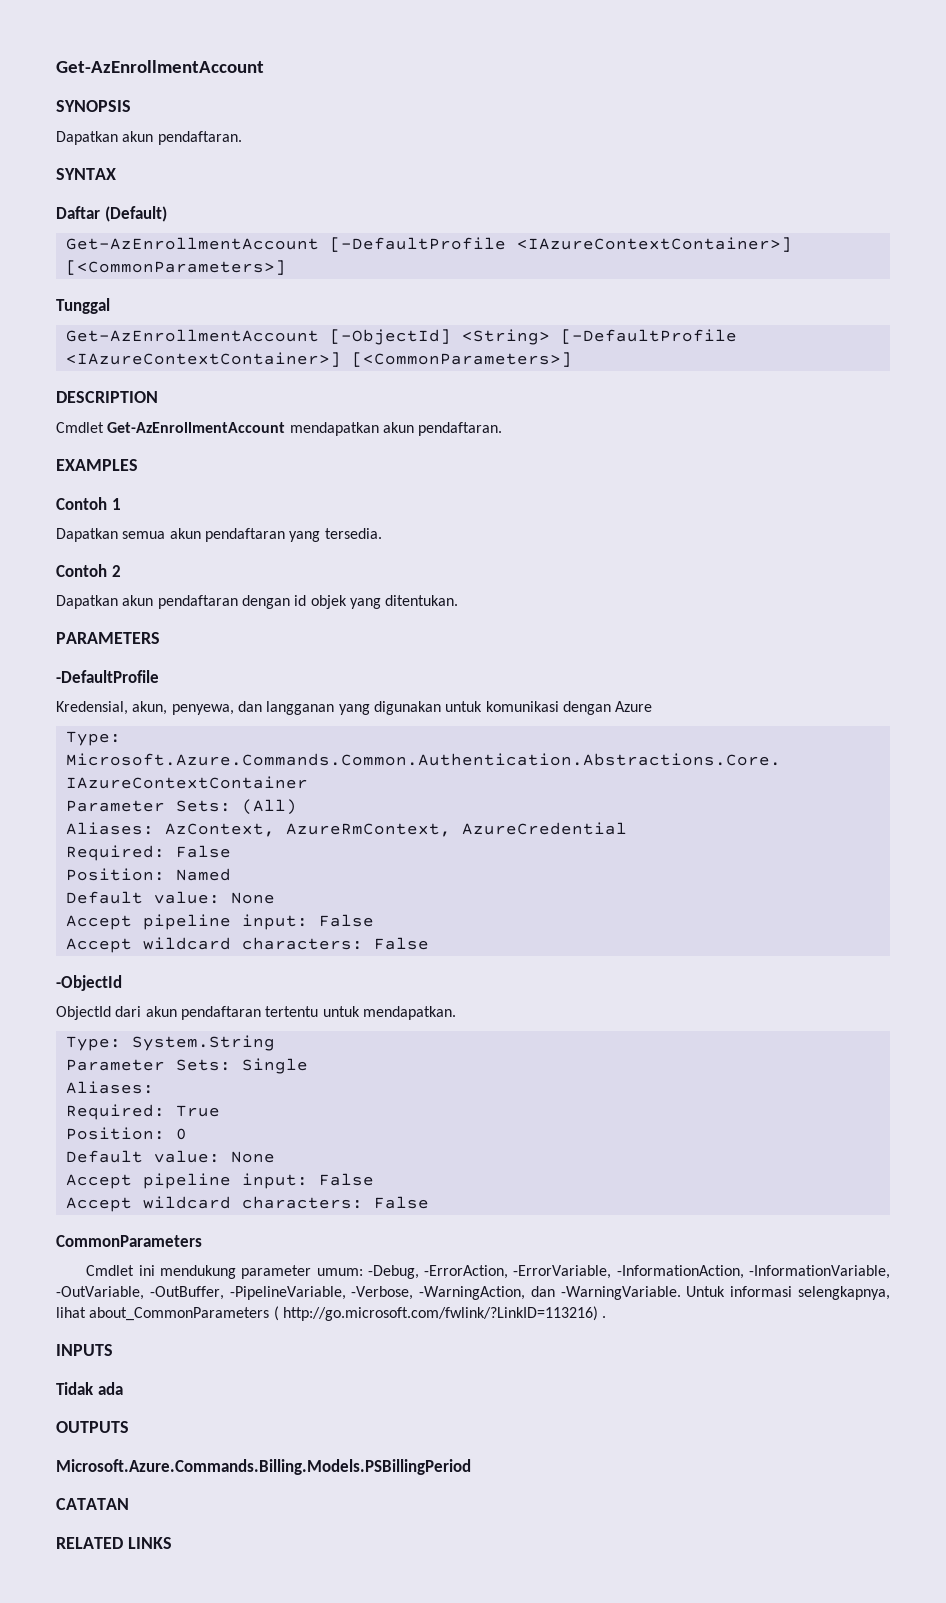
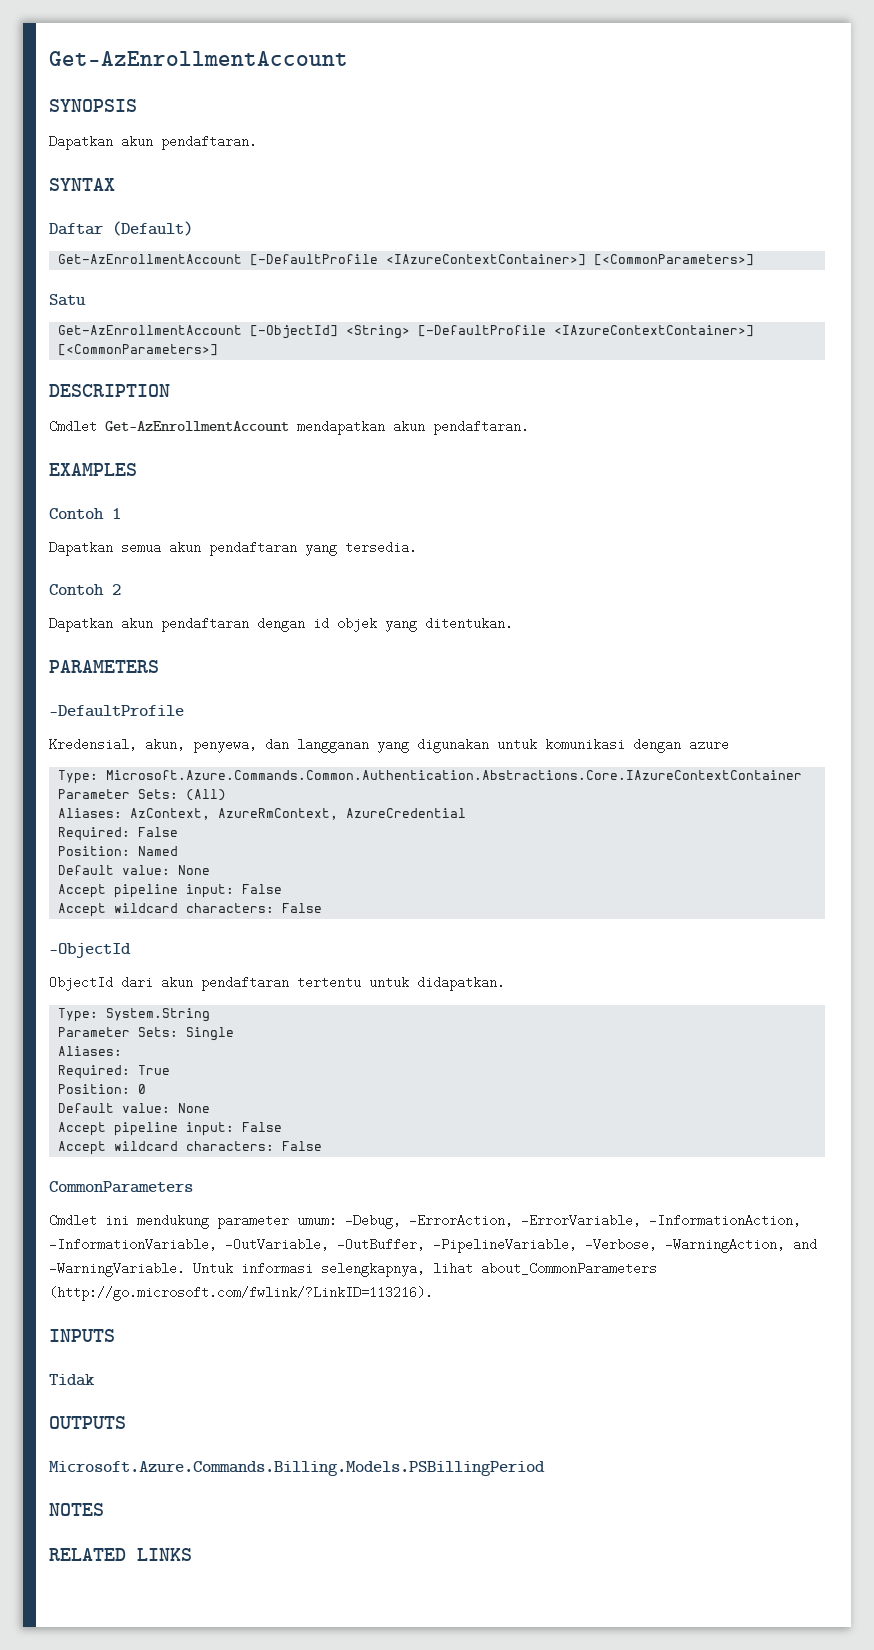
[56,298,110,314] Tunggal -> [49,294,86,306] Satu
[615,701,653,712] Azure -> [689,738,729,751] azure
[362,1006,456,1020] mendapatkan. -> [417,976,505,991] didapatkan.
[530,1286,555,1297] dan -> [793,1238,817,1251] and
[273,1306,607,1321] ( http://go.microsoft.com/fwlink/?LinkID=113216) . -> [49,1286,433,1301] (http://go.microsoft.com/fwlink/?LinkID=113216).
[97,1382,123,1395] ada -> (95, 1380) none
[56,1498,129,1510] CATATAN -> [49,1503,104,1516] NOTES

